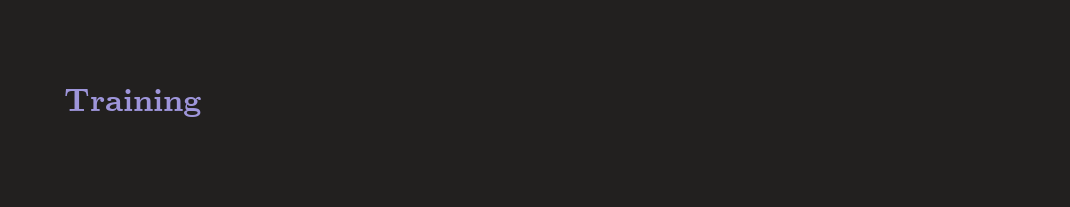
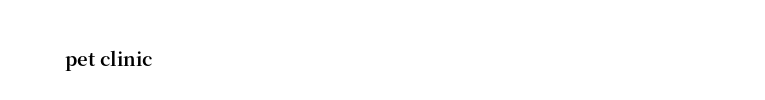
[64,89,201,117] Training -> [65,50,152,71] pet clinic

